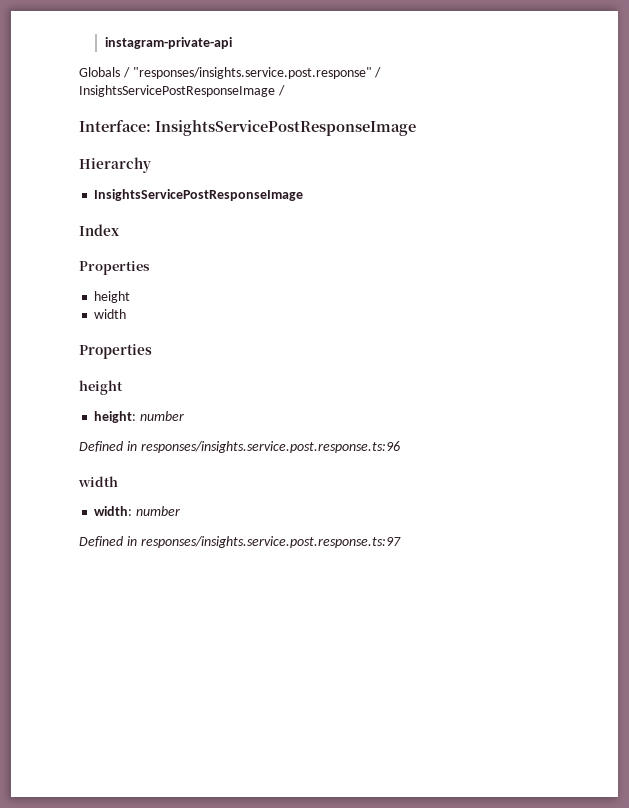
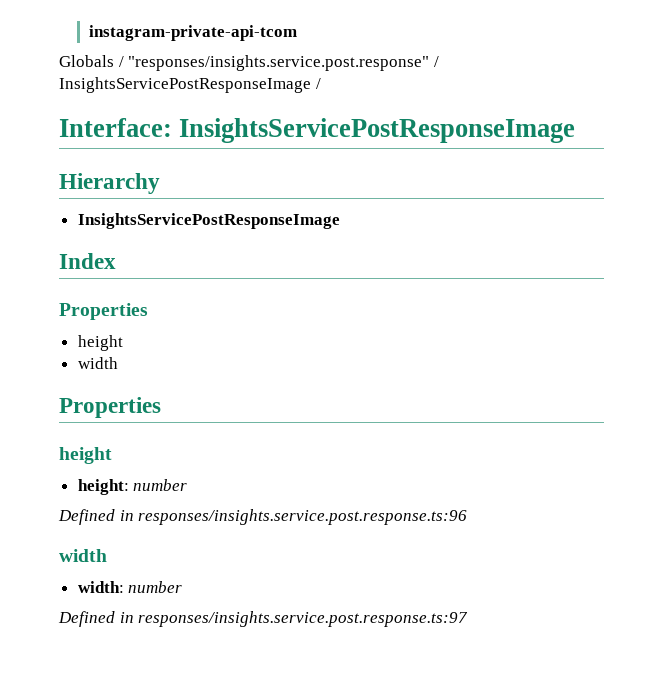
[104,37,232,49] instagram-private-api -> [89,25,298,41] instagram-private-api-tcom

